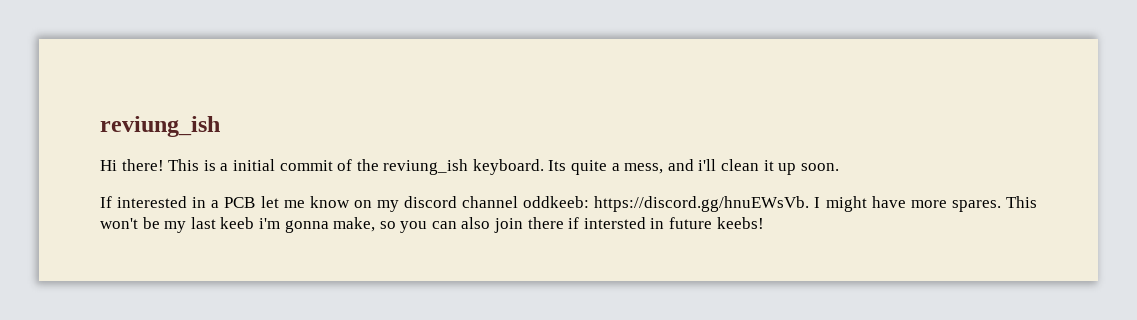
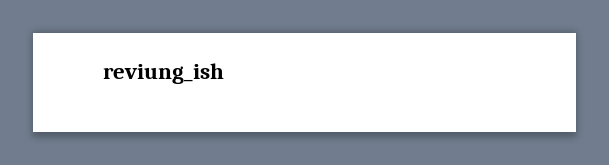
[100,116,220,137] [100,159,839,175] [100,196,1037,212] [100,217,764,233] reviung_ish // Hi there! This is a initial commit of the reviung_ish keyboard. Its quite a mess, and i'll clean it up soon. // If interested in a PCB let me know on my discord channel oddkeeb: https://discord.gg/hnuEWsVb. I might have more spares. This won't be my last keeb i'm gonna make, so you can also join there if intersted in future keebs! -> [103,63,224,84] reviung_ish

